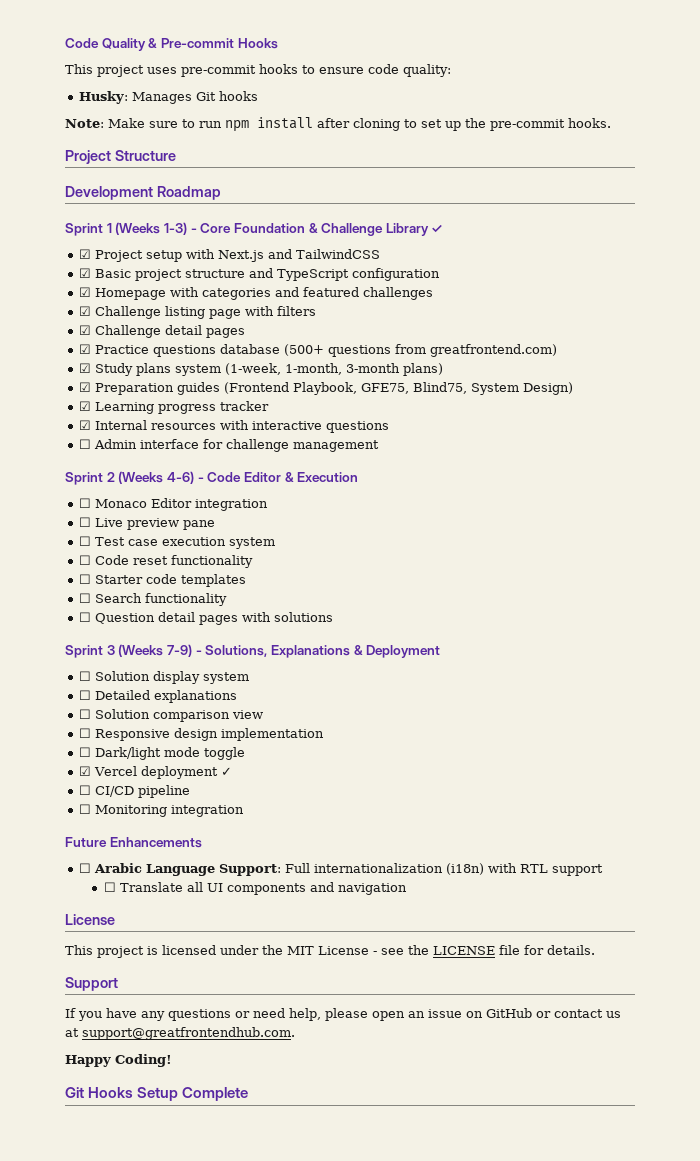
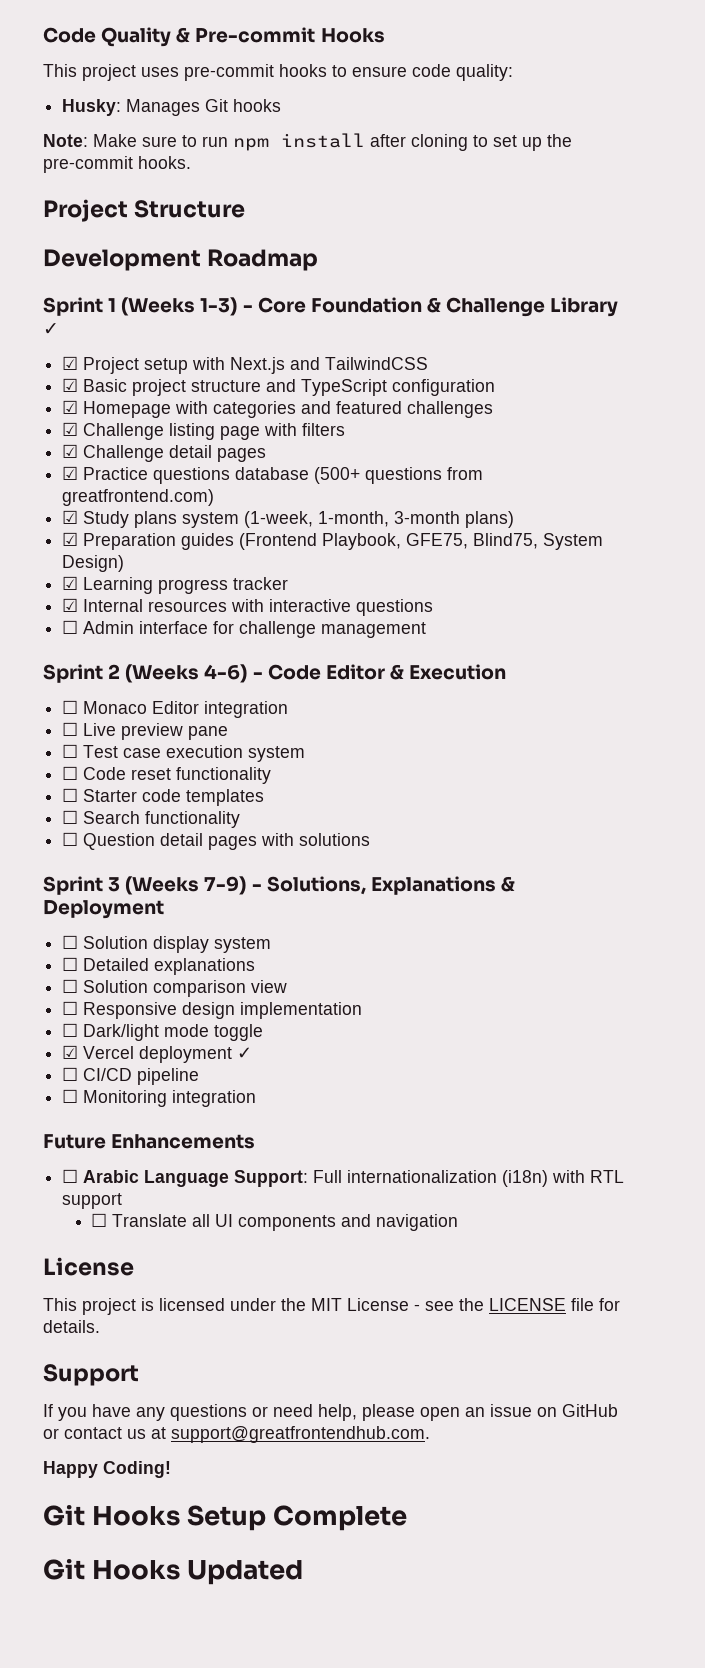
(249, 1094) none -> [43,1559,304,1585] // Git Hooks Updated

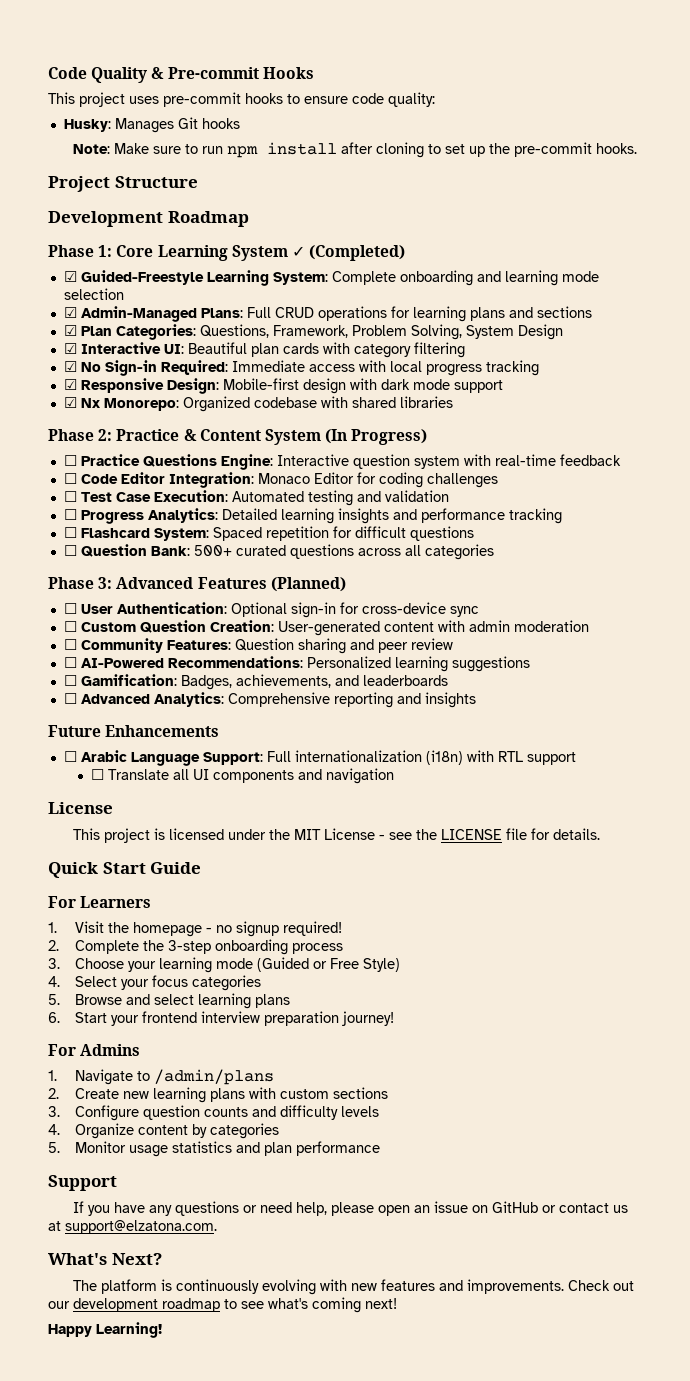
[43,297,619,317] [43,323,59,335] [62,356,429,374] [62,378,496,396] [62,400,494,418] [62,422,346,440] [62,444,267,462] [62,466,484,484] [62,489,215,506] [62,510,515,528] [62,532,604,550] [62,555,125,572] [62,576,289,594] [62,598,434,616] [62,620,427,638] [43,664,507,683] [62,700,289,718] [62,722,229,740] [62,744,306,762] [62,766,272,784] [62,788,265,806] [62,810,241,828] [62,832,371,850] [43,876,515,895] [43,900,164,919] [62,935,272,953] [62,957,256,975] [62,979,288,997] [62,1001,363,1019] [62,1023,264,1041] [62,1045,253,1063] [62,1067,200,1085] [62,1089,257,1107] Sprint 1 (Weeks 1-3) - Core Foundation & Challenge Library ✓ // ☑ Project setup with Next.js and TailwindCSS // ☑ Basic project structure and TypeScript configuration // ☑ Homepage with categories and featured challenges // ☑ Challenge listing page with filters // ☑ Challenge detail pages // ☑ Practice questions database (500+ questions from greatfrontend.com) // ☑ Study plans system (1-week, 1-month, 3-month plans) // ☑ Preparation guides (Frontend Playbook, GFE75, Blind75, System Design) // ☑ Learning progress tracker // ☑ Internal resources with interactive questions // ☐ Admin interface for challenge management // Sprint 2 (Weeks 4-6) - Code Editor & Execution // ☐ Monaco Editor integration // ☐ Live preview pane // ☐ Test case execution system // ☐ Code reset functionality // ☐ Starter code templates // ☐ Search functionality // ☐ Question detail pages with solutions // Sprint 3 (Weeks 7-9) - Solutions, Explanations & Deployment // ☐ Solution display system // ☐ Detailed explanations // ☐ Solution comparison view // ☐ Responsive design implementation // ☐ Dark/light mode toggle // ☑ Vercel deployment ✓ // ☐ CI/CD pipeline // ☐ Monitoring integration -> [48,245,406,261] [63,270,599,286] [63,288,124,300] [63,306,592,322] [63,324,563,340] [63,342,465,358] [63,360,539,376] [63,378,503,394] [63,396,453,412] [48,429,428,445] [63,454,621,470] [63,472,498,488] [63,490,449,506] [63,508,562,524] [63,526,474,541] [63,544,494,560] [48,577,346,592] [63,602,479,618] [63,620,589,636] [63,638,453,654] [63,656,530,672] [63,674,448,690] [63,692,476,708] Phase 1: Core Learning System ✓ (Completed) // ☑ Guided-Freestyle Learning System: Complete onboarding and learning mode selection // ☑ Admin-Managed Plans: Full CRUD operations for learning plans and sections // ☑ Plan Categories: Questions, Framework, Problem Solving, System Design // ☑ Interactive UI: Beautiful plan cards with category filtering // ☑ No Sign-in Required: Immediate access with local progress tracking // ☑ Responsive Design: Mobile-first design with dark mode support // ☑ Nx Monorepo: Organized codebase with shared libraries // Phase 2: Practice & Content System (In Progress) // ☐ Practice Questions Engine: Interactive question system with real-time feedback // ☐ Code Editor Integration: Monaco Editor for coding challenges // ☐ Test Case Execution: Automated testing and validation // ☐ Progress Analytics: Detailed learning insights and performance tracking // ☐ Flashcard System: Spaced repetition for difficult questions // ☐ Question Bank: 500+ curated questions across all categories // Phase 3: Advanced Features (Planned) // ☐ User Authentication: Optional sign-in for cross-device sync // ☐ Custom Question Creation: User-generated content with admin moderation // ☐ Community Features: Question sharing and peer review // ☐ AI-Powered Recommendations: Personalized learning suggestions // ☐ Gamification: Badges, achievements, and leaderboards // ☐ Advanced Analytics: Comprehensive reporting and insights
(100, 1326) none -> [48,862,202,878] [48,896,152,908] [48,921,343,937] [48,939,344,955] [48,957,401,973] [48,975,262,991] [48,993,291,1009] [48,1011,395,1026] [48,1044,141,1056] [48,1069,275,1085] [48,1087,389,1103] [48,1105,380,1121] [48,1123,280,1139] [48,1141,381,1157] // Quick Start Guide // For Learners // 1. Visit the homepage - no signup required! // 2. Complete the 3-step onboarding process // 3. Choose your learning mode (Guided or Free Style) // 4. Select your focus categories // 5. Browse and select learning plans // 6. Start your frontend interview preparation journey! // For Admins // 1. Navigate to /admin/plans // 2. Create new learning plans with custom sections // 3. Configure question counts and difficulty levels // 4. Organize content by categories // 5. Monitor usage statistics and plan performance
[171,1426,430,1443] [43,1461,171,1478] [43,1505,408,1531] [43,1559,304,1585] support@greatfrontendhub.com. // Happy Coding! // Git Hooks Setup Complete // Git Hooks Updated -> [65,1220,217,1234] [48,1253,162,1265] [73,1279,635,1295] [48,1297,397,1313] [48,1322,162,1338] support@elzatona.com. // What's Next? // The platform is continuously evolving with new features and improvements. Check out our development roadmap to see what's coming next! // Happy Learning!

